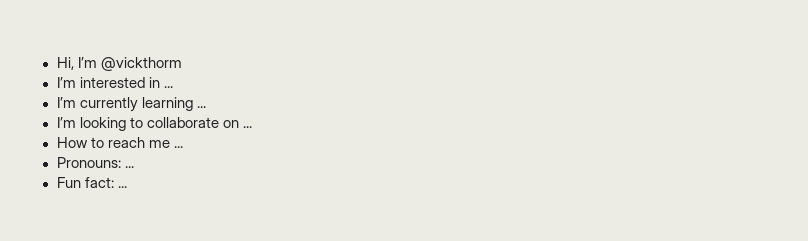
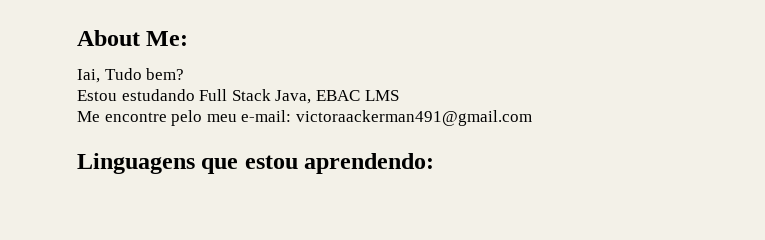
[56,57,182,71] [56,77,173,88] [56,97,206,112] [56,117,252,131] [56,137,183,148] [56,157,134,168] [56,177,127,188] Hi, I’m @vickthorm // I’m interested in ... // I’m currently learning ... // I’m looking to collaborate on ... // How to reach me ... // Pronouns: ... // Fun fact: ... -> [77,30,189,46] [77,68,185,83] [77,89,399,104] [77,110,532,126] [77,153,435,174] About Me: // Iai, Tudo bem? // Estou estudando Full Stack Java, EBAC LMS // Me encontre pelo meu e-mail: victoraackerman491@gmail.com // Linguagens que estou aprendendo:

